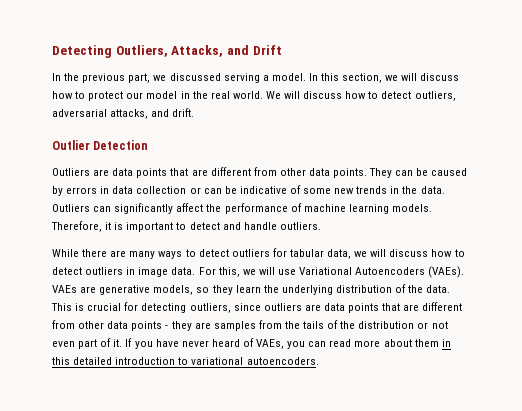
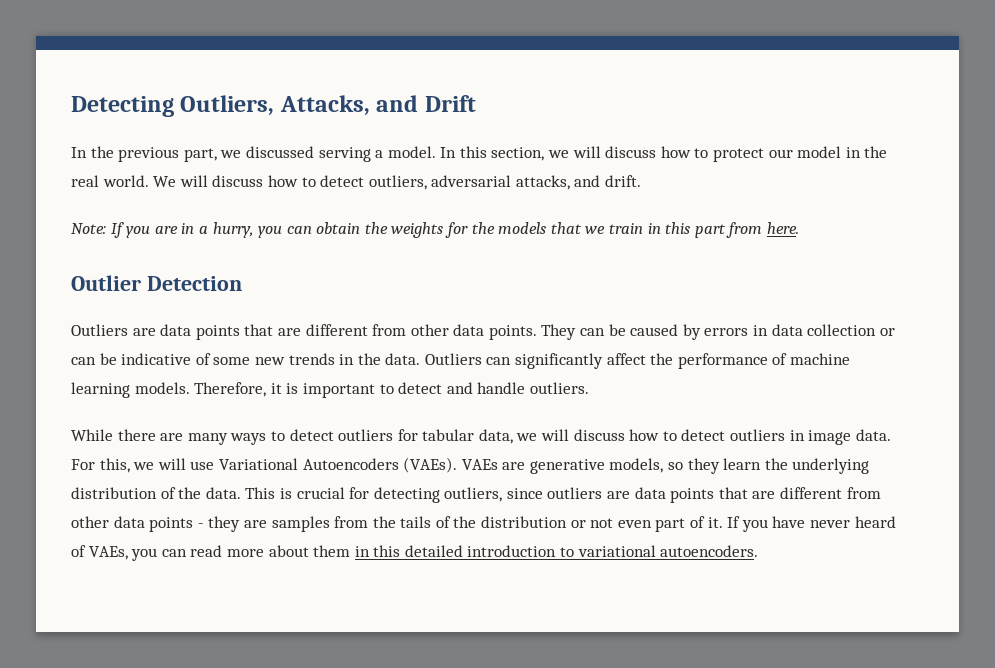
(195, 112) none -> [71,222,799,238] // Note: If you are in a hurry, you can obtain the weights for the models that we train in this part from here.

